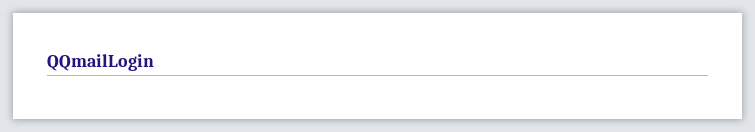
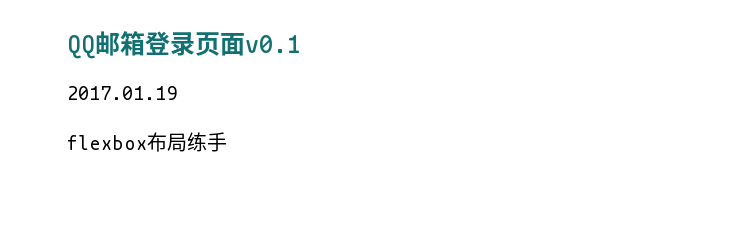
[47,54,154,71] QQmailLogin -> [67,31,301,59] [67,86,177,100] [67,132,227,152] QQ邮箱登录页面v0.1 // 2017.01.19 // flexbox布局练手

